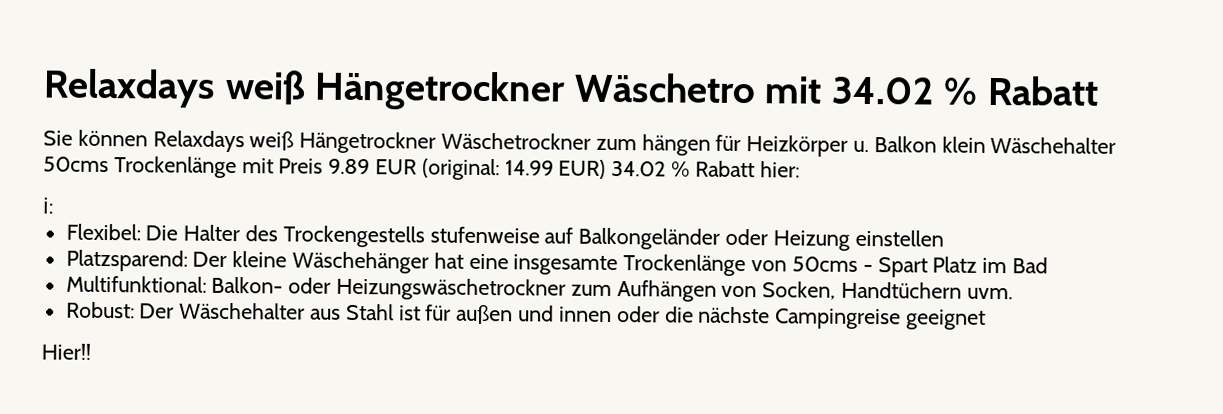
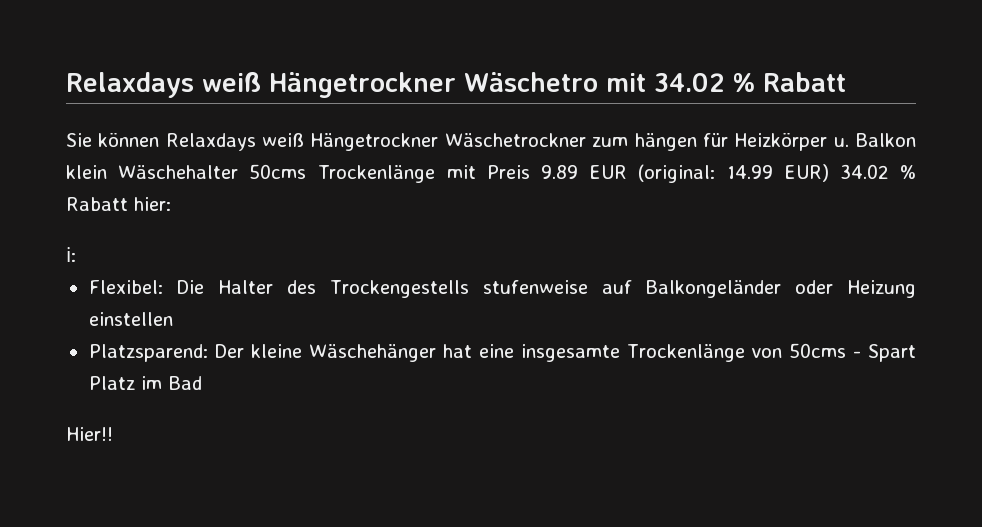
[65,275,1013,302] [65,301,986,330] // Multifunktional: Balkon- oder Heizungswäschetrockner zum Aufhängen von Socken, Handtüchern uvm. // Robust: Der Wäschehalter aus Stahl ist für außen und innen oder die nächste Campingreise geeignet -> (202, 383) none

